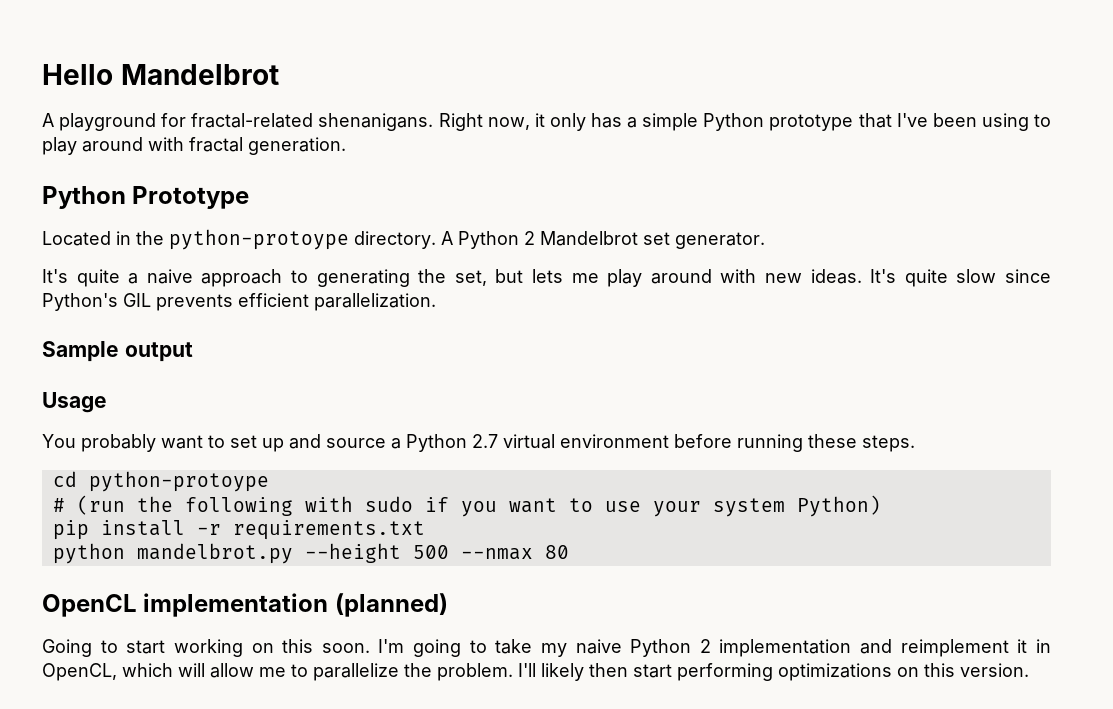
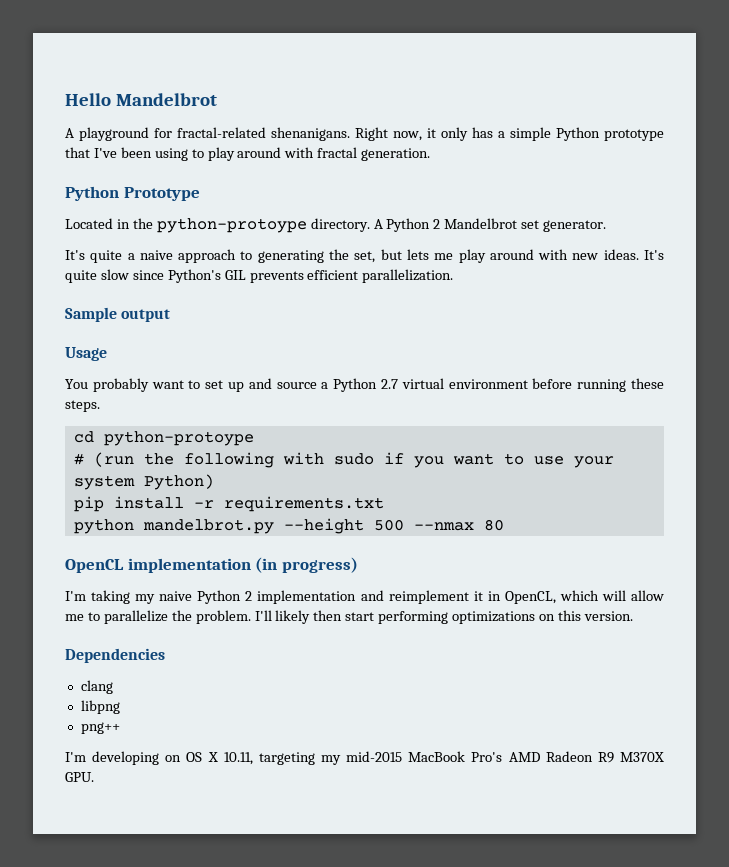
[334,593,448,617] [42,639,533,657] (planned) // Going to start working on this soon. I'm going to take -> [255,557,358,573] [65,590,131,604] (in progress) // I'm taking
(1029, 670) none -> [65,648,165,663] [80,680,113,694] [80,700,120,714] [80,722,120,734] [65,751,664,765] [65,772,94,782] // Dependencies // clang // libpng // png++ // I'm developing on OS X 10.11, targeting my mid-2015 MacBook Pro's AMD Radeon R9 M370X GPU.

